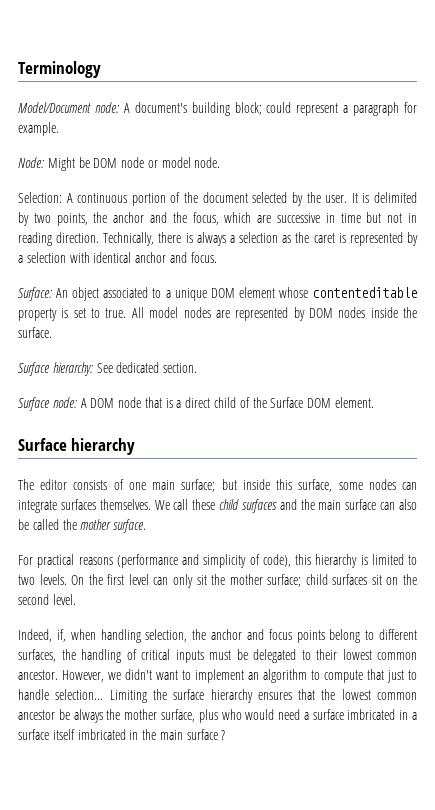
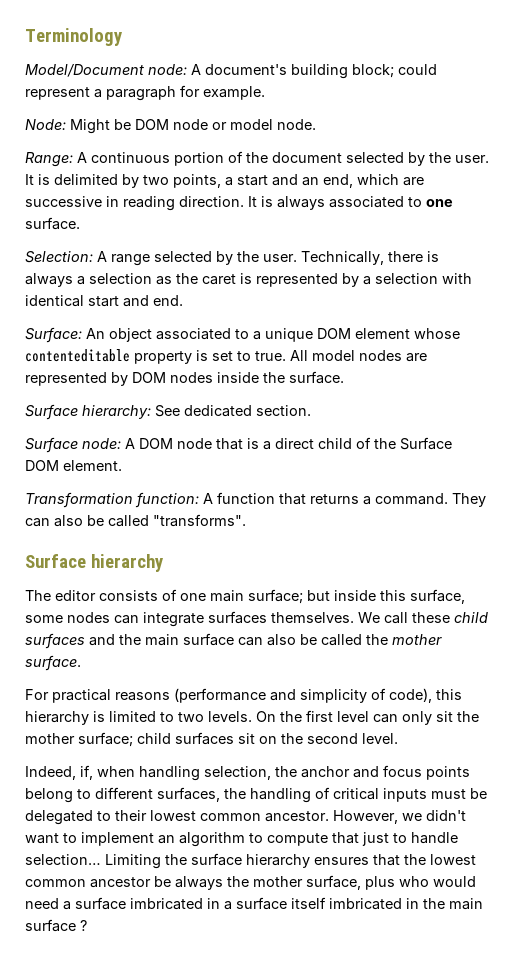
[18,192,62,203] Selection: -> [25,152,73,167] Range:
[93,212,418,225] [18,232,100,246] the anchor and the focus, which are successive in time but not in reading direction. -> [225,174,424,188] [25,196,453,211] [25,217,80,230] [25,251,297,266] a start and an end, which are successive in reading direction. It is always associated to one surface. // Selection: A range selected by the user.
[135,252,217,263] anchor and focus. -> [88,295,183,307] start and end.
(374, 402) none -> [25,492,486,508] [25,514,246,527] // Transformation function: A function that returns a command. They can also be called "transforms".

